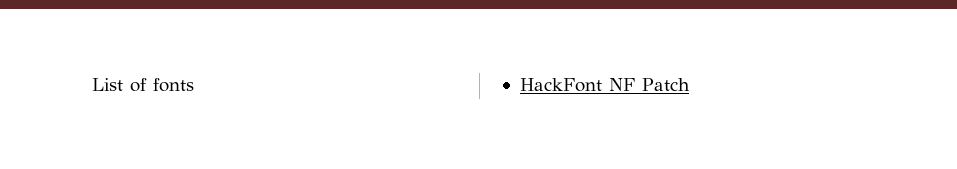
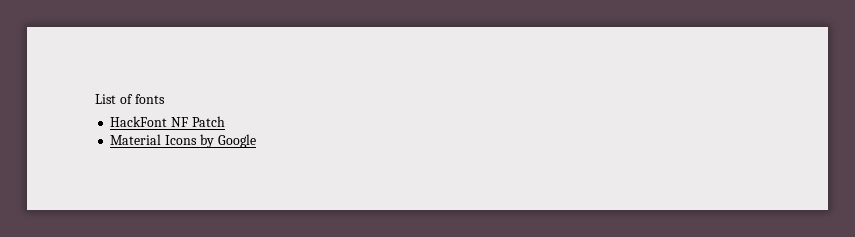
(690, 84) none -> [110,134,256,148] // Material Icons by Google

